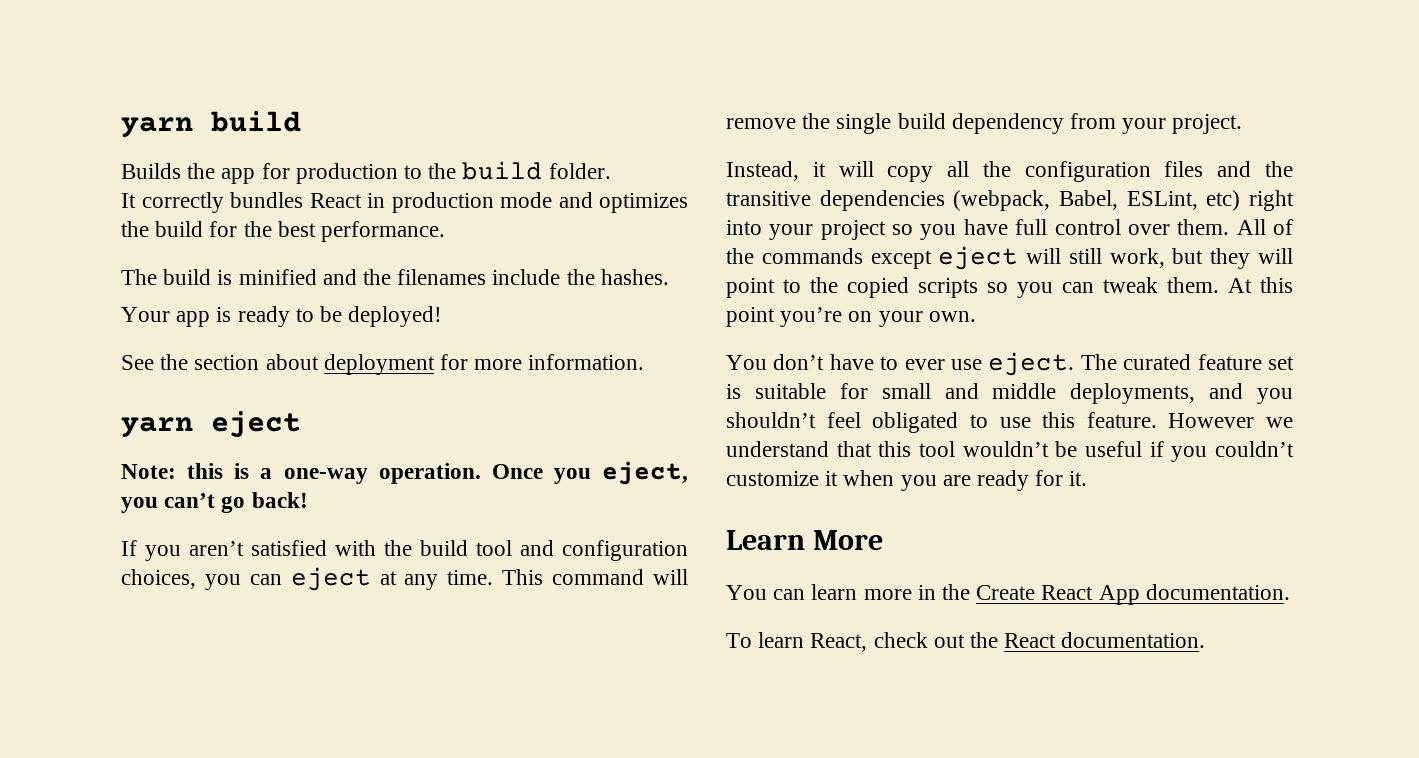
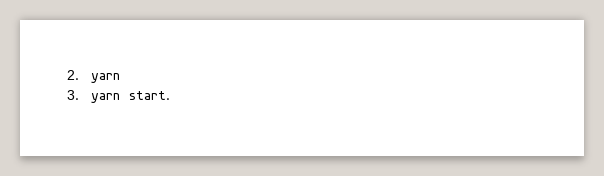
[121,111,301,138] [121,161,611,184] [121,192,688,213] [121,221,446,242] [121,269,669,285] [121,306,443,327] [121,354,645,375] [121,411,301,438] [121,461,688,485] [121,492,308,513] [121,540,688,561] [121,567,689,591] [726,113,1243,134] [726,161,1293,182] [726,190,1294,211] [726,219,1293,240] [726,246,1293,270] [726,277,1293,298] [726,307,976,327] [726,352,1294,376] [726,383,1293,404] [726,412,1293,433] [726,441,1294,462] [726,470,1088,491] [726,530,883,550] [726,584,1290,605] [726,632,1206,652] yarn build // Builds the app for production to the build folder. // It correctly bundles React in production mode and optimizes the build for the best performance. // The build is minified and the filenames include the hashes. // Your app is ready to be deployed! // See the section about deployment for more information. // yarn eject // Note: this is a one-way operation. Once you eject, you can’t go back! // If you aren’t satisfied with the build tool and configuration choices, you can eject at any time. This command will remove the single build dependency from your project. // Instead, it will copy all the configuration files and the transitive dependencies (webpack, Babel, ESLint, etc) right into your project so you have full control over them. All of the commands except eject will still work, but they will point to the copied scripts so you can tweak them. At this point you’re on your own. // You don’t have to ever use eject. The curated feature set is suitable for small and middle deployments, and you shouldn’t feel obligated to use this feature. However we understand that this tool wouldn’t be useful if you couldn’t customize it when you are ready for it. // Learn More // You can learn more in the Create React App documentation. // To learn React, check out the React documentation. -> [67,70,120,83] [67,90,170,103] 2. yarn // 3. yarn start.

